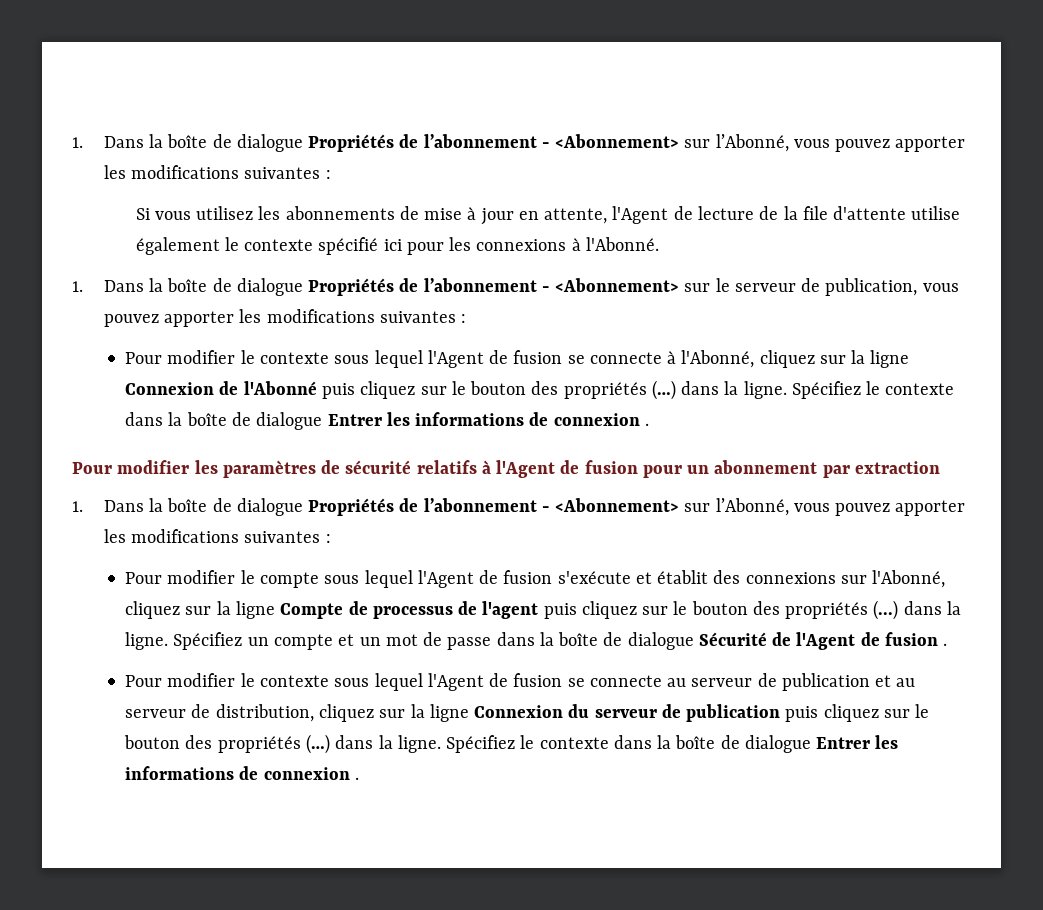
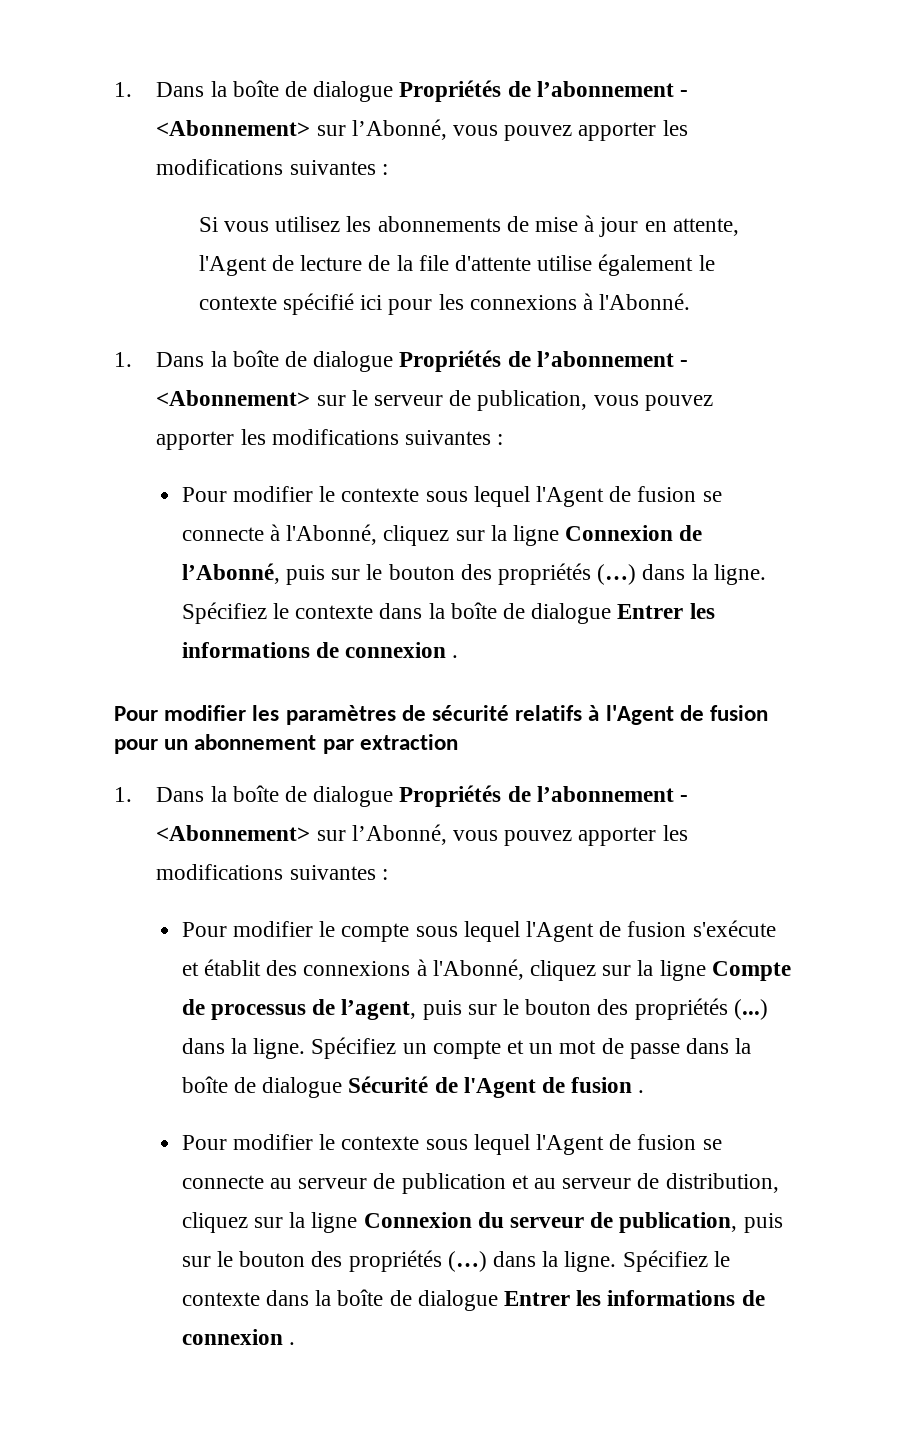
[243,381,416,399] l'Abonné puis cliquez -> [181,563,325,585] l’Abonné, puis
[840,575,867,584] sur -> [416,959,427,976] à
[482,601,637,619] l'agent puis cliquez -> [341,999,462,1020] l’agent, puis
[686,704,879,722] publication puis cliquez -> [619,1212,783,1233] publication, puis

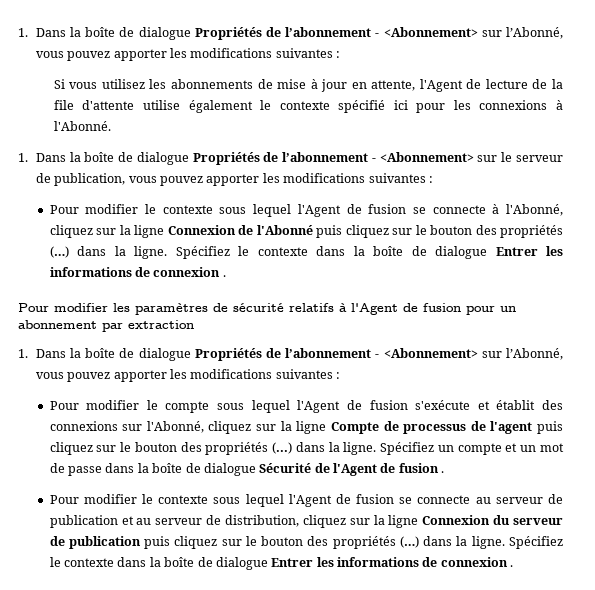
[181,563,325,585] l’Abonné, puis -> [256,225,389,238] l'Abonné puis cliquez
[416,959,427,976] à -> [122,424,143,431] sur
[341,999,462,1020] l’agent, puis -> [490,421,563,434] [49,442,93,455] l'agent puis cliquez
[619,1212,783,1233] publication, puis -> [68,536,218,549] publication puis cliquez

